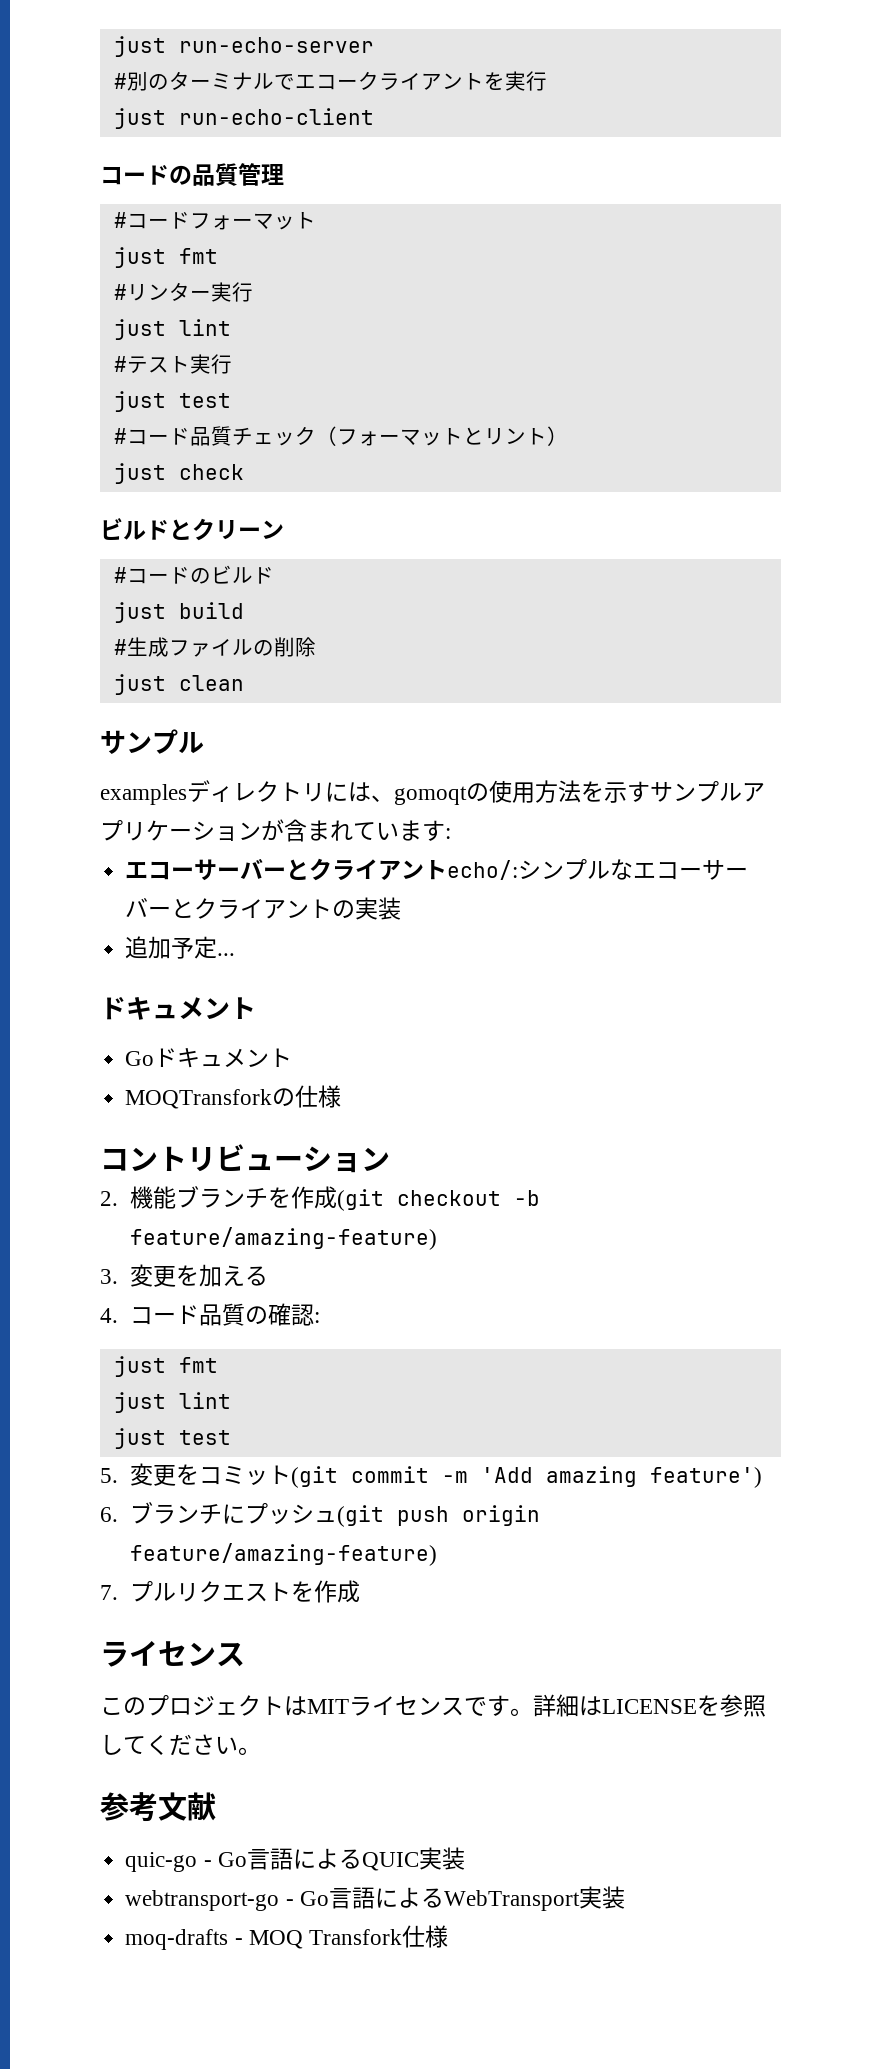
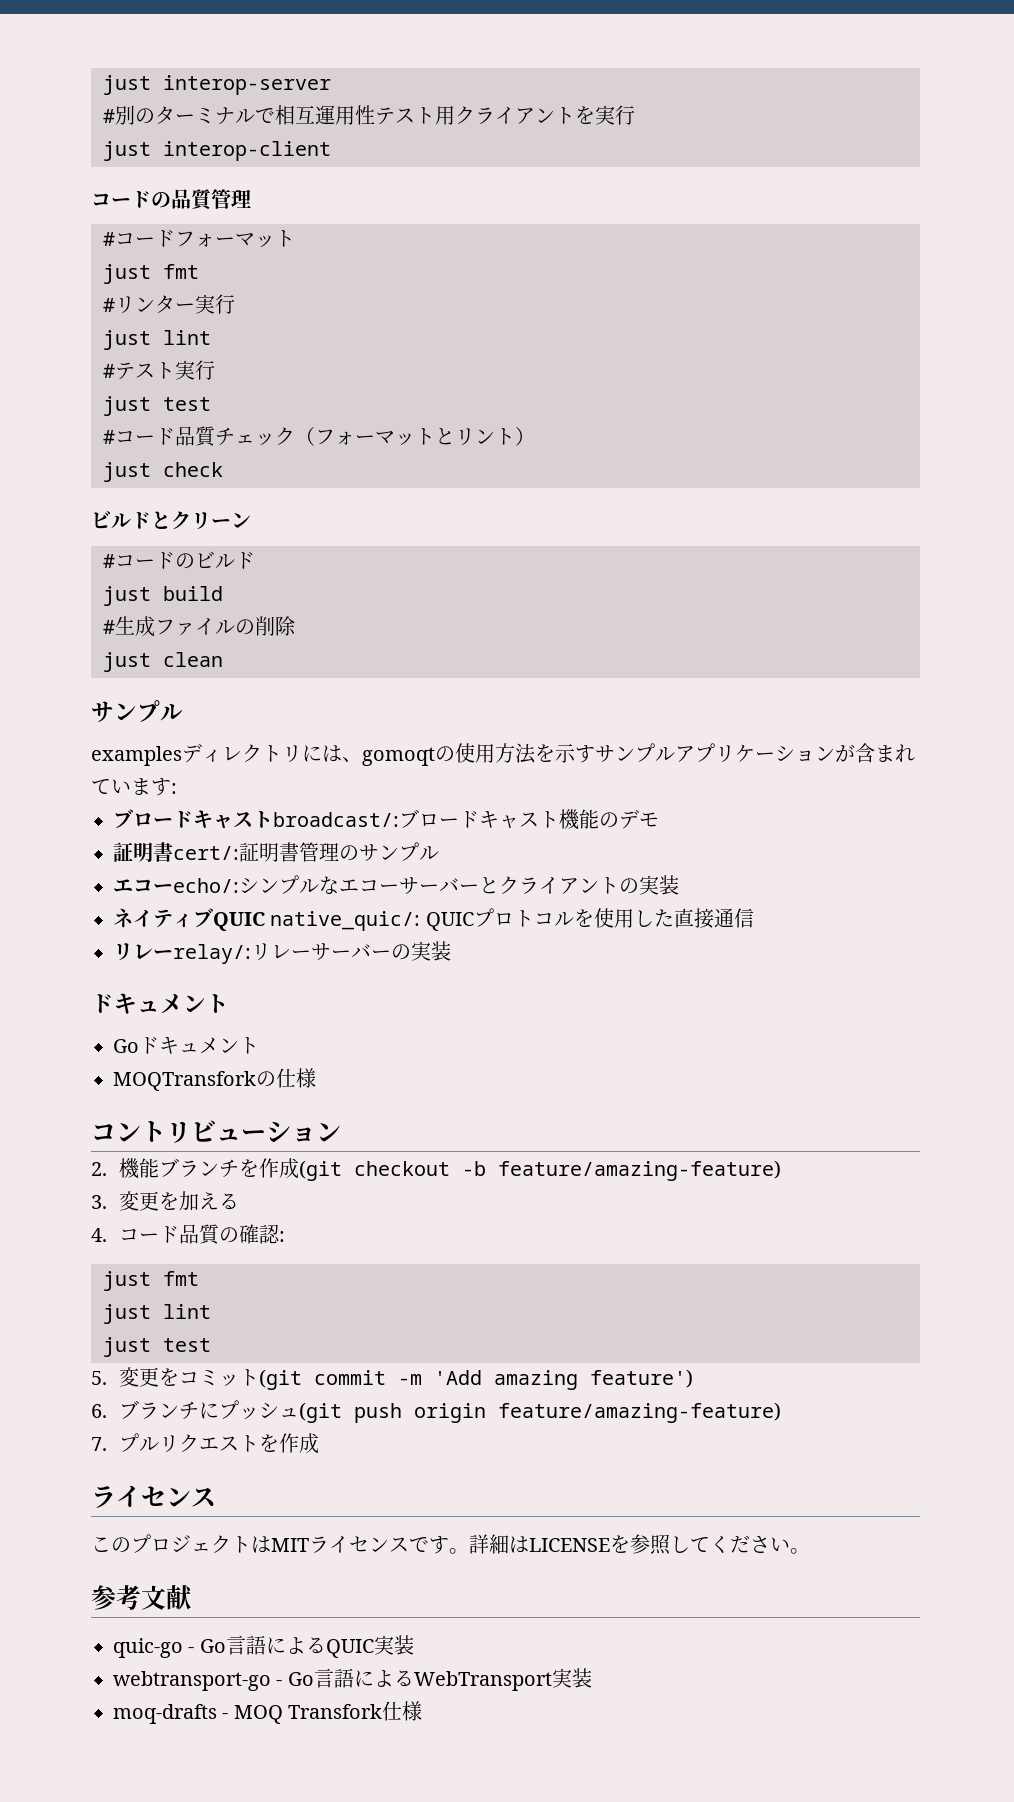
[113,36,374,57] just run-echo-server -> [103,75,331,95] just interop-server
[294,74,358,90] エコー -> [275,105,455,125] 相互運用性テスト用
[178,108,374,125] run-echo-client -> [163,141,331,161] interop-client
[125,858,448,881] エコーサーバーとクライアント -> [113,809,659,830] [113,842,439,862] [113,879,173,893] ブロードキャストbroadcast/:ブロードキャスト機能のデモ // 証明書cert/:証明書管理のサンプル // エコー
[125,936,236,959] 追加予定... -> [113,908,754,931] [113,941,451,964] ネイティブQUIC native_quic/: QUICプロトコルを使用した直接通信 // リレーrelay/:リレーサーバーの実装

